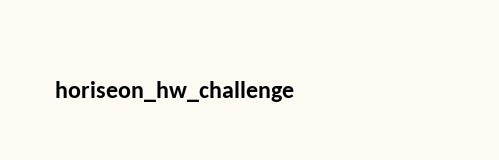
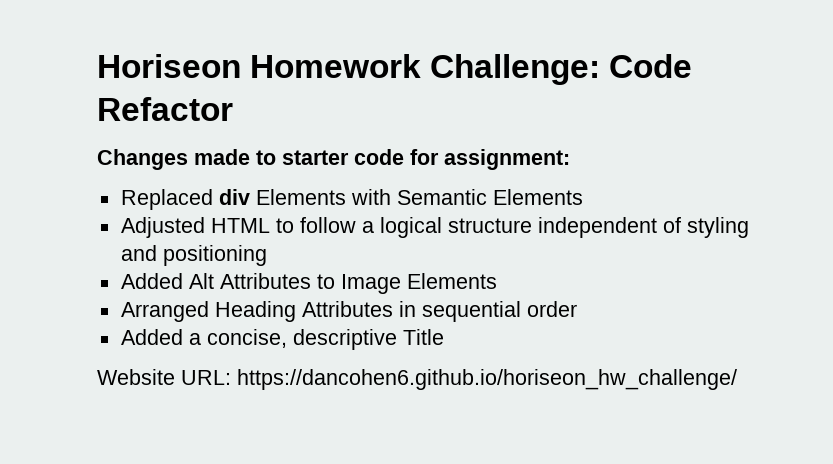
[55,81,294,102] horiseon_hw_challenge -> [97,54,693,85] [97,97,233,121] [97,149,570,170] [120,189,583,210] [120,217,749,238] [120,245,267,266] [120,273,497,294] [120,301,577,322] [120,329,444,350] [97,369,737,390] Horiseon Homework Challenge: Code Refactor // Changes made to starter code for assignment: // Replaced div Elements with Semantic Elements // Adjusted HTML to follow a logical structure independent of styling and positioning // Added Alt Attributes to Image Elements // Arranged Heading Attributes in sequential order // Added a concise, descriptive Title // Website URL: https://dancohen6.github.io/horiseon_hw_challenge/

